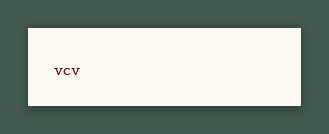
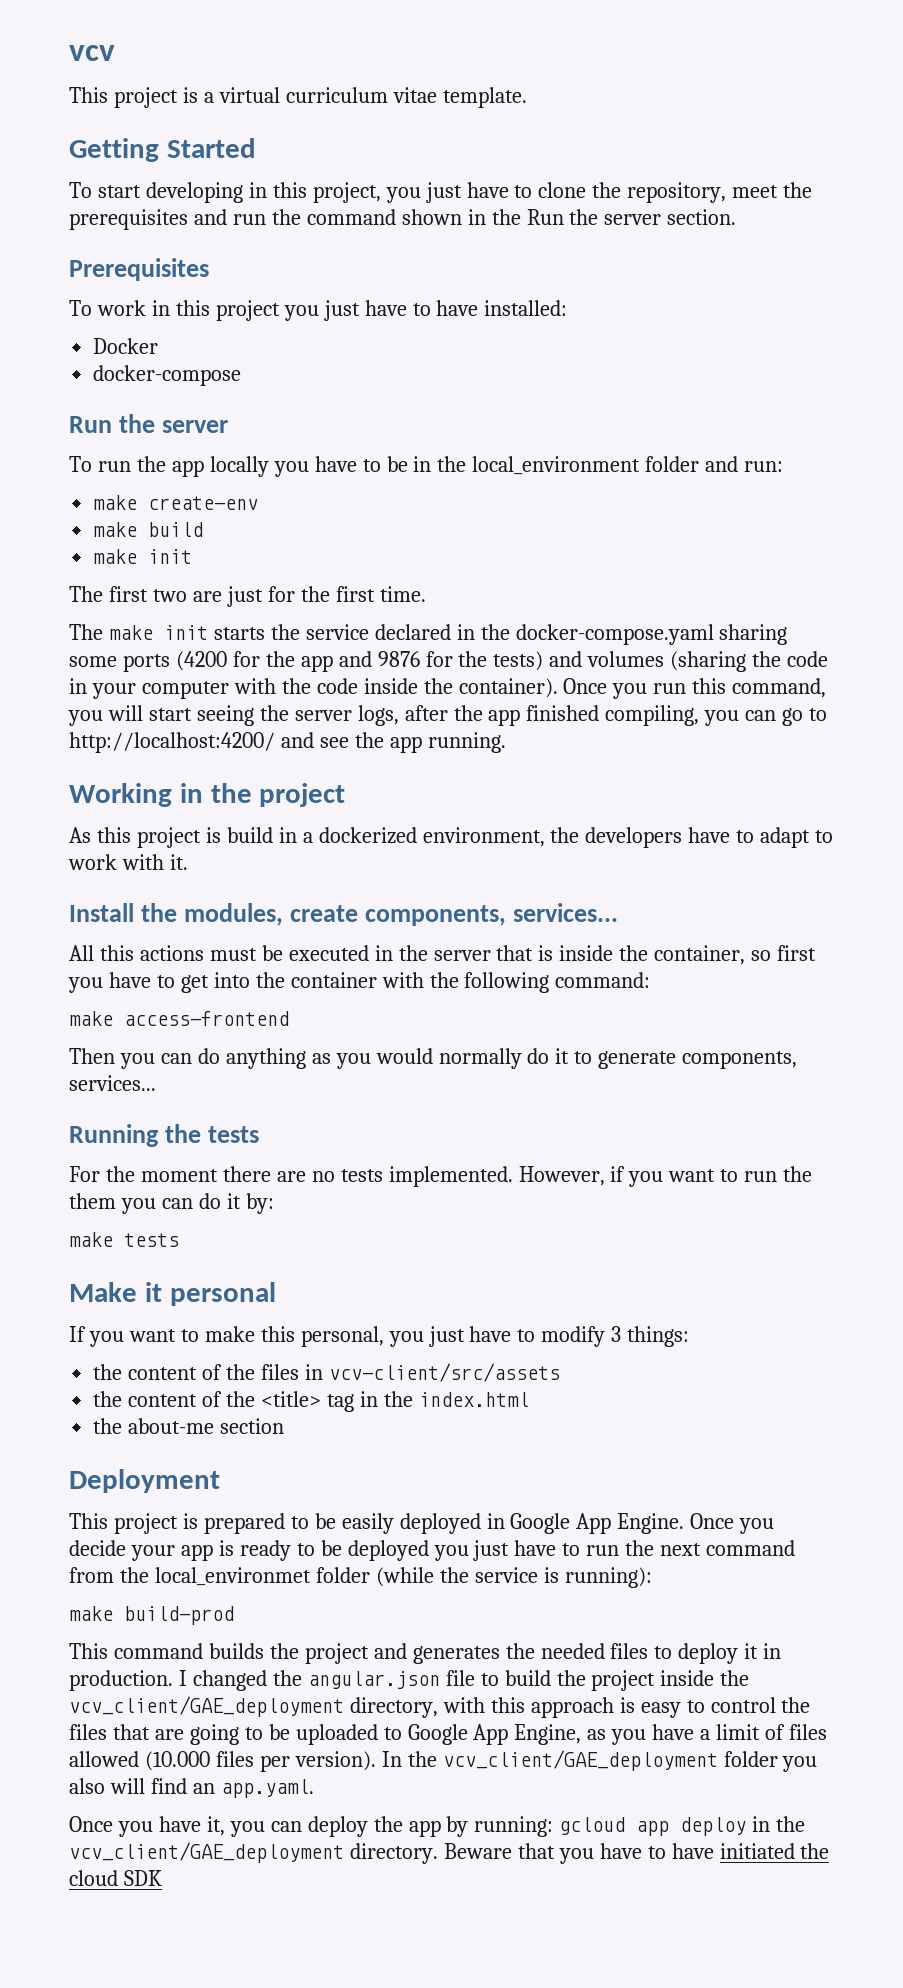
(80, 71) none -> [69,87,527,108] [69,138,256,162] [69,182,813,203] [69,209,737,230] [69,258,209,281] [69,300,568,321] [93,338,159,354] [93,365,242,386] [69,414,229,433] [69,456,784,477] [93,495,259,510] [93,522,204,537] [93,549,193,564] [69,586,426,607] [69,624,788,645] [69,651,829,672] [69,678,827,699] [68,705,828,726] [69,732,506,753] [69,783,346,807] [69,827,834,848] [68,854,188,870] [69,903,619,926] [69,945,817,965] [68,972,651,993] [69,1011,289,1026] [69,1048,798,1069] [69,1075,156,1091] [69,1124,260,1147] [69,1166,813,1187] [69,1193,274,1214] [69,1232,179,1247] [69,1282,276,1306] [69,1326,690,1347] [93,1363,560,1382] [93,1391,529,1412] [93,1418,285,1434] [69,1469,220,1493] [69,1513,775,1534] [69,1540,796,1561] [69,1567,652,1588] [69,1606,234,1625] [69,1643,782,1664] [69,1670,750,1691] [69,1696,811,1718] [69,1724,827,1745] [69,1750,818,1772] [69,1778,314,1798] [69,1816,806,1837] [69,1842,830,1864] [69,1870,162,1886] // This project is a virtual curriculum vitae template. // Getting Started // To start developing in this project, you just have to clone the repository, meet the prerequisites and run the command shown in the Run the server section. // Prerequisites // To work in this project you just have to have installed: // Docker // docker-compose // Run the server // To run the app locally you have to be in the local_environment folder and run: // make create-env // make build // make init // The first two are just for the first time. // The make init starts the service declared in the docker-compose.yaml sharing some ports (4200 for the app and 9876 for the tests) and volumes (sharing the code in your computer with the code inside the container). Once you run this command, you will start seeing the server logs, after the app finished compiling, you can go to http://localhost:4200/ and see the app running. // Working in the project // As this project is build in a dockerized environment, the developers have to adapt to work with it. // Install the modules, create components, services... // All this actions must be executed in the server that is inside the container, so first you have to get into the container with the following command: // make access-frontend // Then you can do anything as you would normally do it to generate components, services... // Running the tests // For the moment there are no tests implemented. However, if you want to run the them you can do it by: // make tests // Make it personal // If you want to make this personal, you just have to modify 3 things: // the content of the files in vcv-client/src/assets // the content of the <title> tag in the index.html // the about-me section // Deployment // This project is prepared to be easily deployed in Google App Engine. Once you decide your app is ready to be deployed you just have to run the next command from the local_environmet folder (while the service is running): // make build-prod // This command builds the project and generates the needed files to deploy it in production. I changed the angular.json file to build the project inside the vcv_client/GAE_deployment directory, with this approach is easy to control the files that are going to be uploaded to Google App Engine, as you have a limit of files allowed (10.000 files per version). In the vcv_client/GAE_deployment folder you also will find an app.yaml. // Once you have it, you can deploy the app by running: gcloud app deploy in the vcv_client/GAE_deployment directory. Beware that you have to have initiated the cloud SDK

